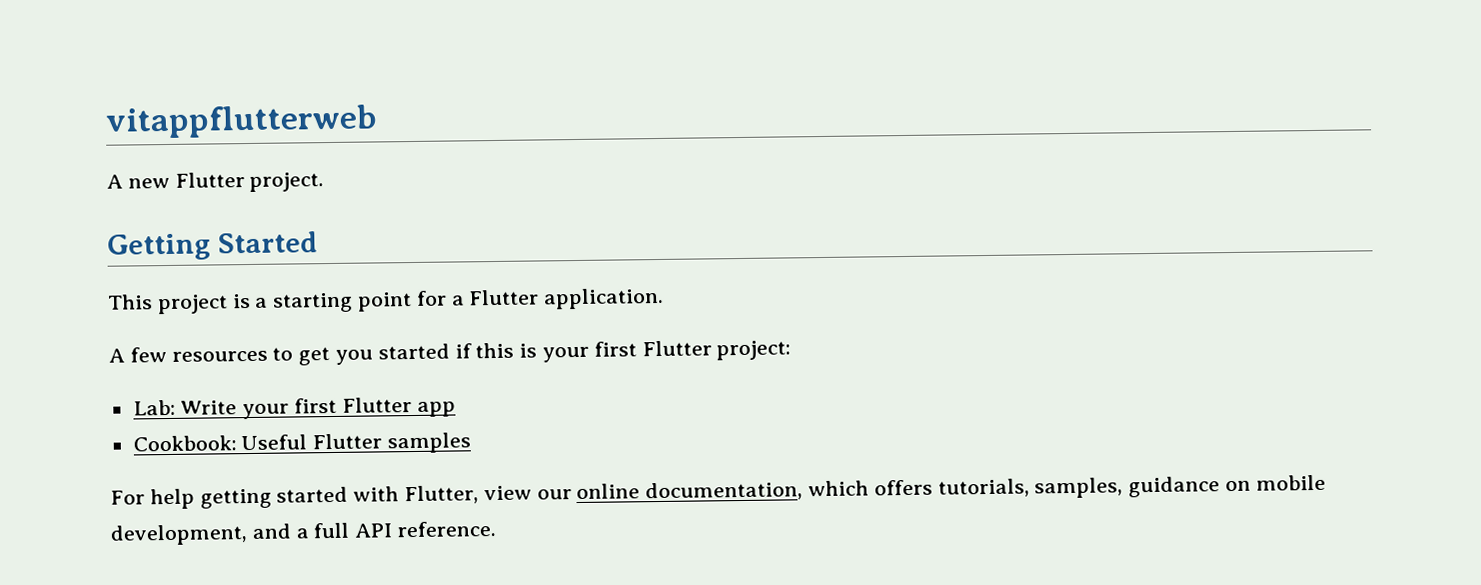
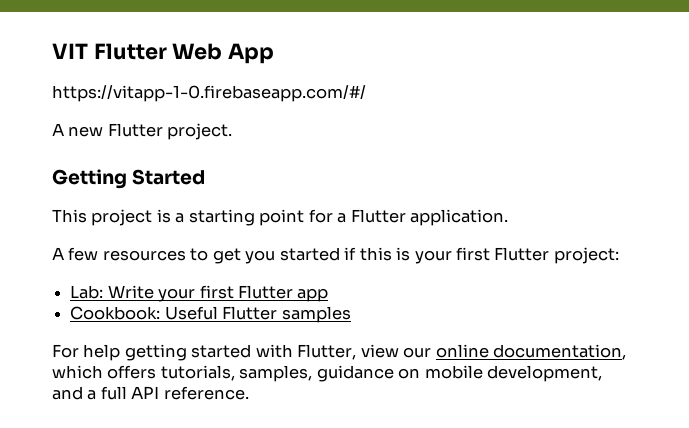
[105,104,378,139] vitappflutterweb -> [52,43,275,64] [52,85,366,102] VIT Flutter Web App // https://vitapp-1-0.firebaseapp.com/#/

